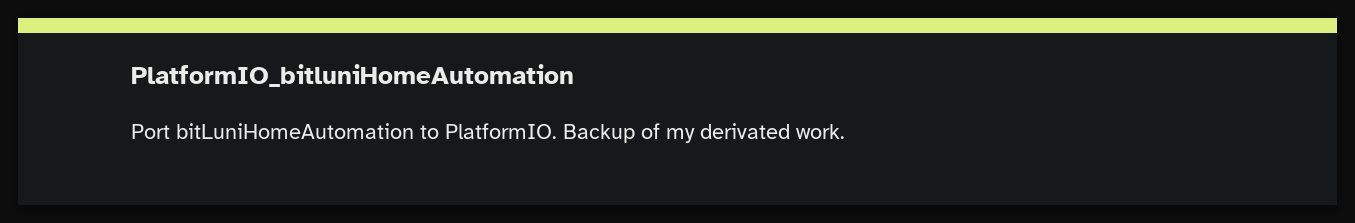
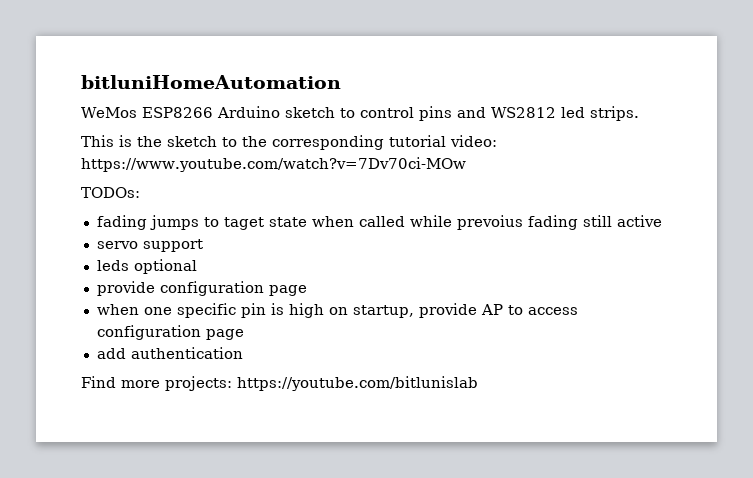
[131,64,574,87] [131,123,845,143] PlatformIO_bitluniHomeAutomation // Port bitLuniHomeAutomation to PlatformIO. Backup of my derivated work. -> [81,75,341,89] [81,106,639,121] [81,135,497,150] [81,157,466,172] [81,187,140,198] [96,215,662,230] [96,239,203,252] [96,259,197,274] [96,281,307,296] [96,303,578,318] [96,325,244,340] [96,347,243,359] [81,376,478,391] bitluniHomeAutomation // WeMos ESP8266 Arduino sketch to control pins and WS2812 led strips. // This is the sketch to the corresponding tutorial video: https://www.youtube.com/watch?v=7Dv70ci-MOw // TODOs: // fading jumps to taget state when called while prevoius fading still active // servo support // leds optional // provide configuration page // when one specific pin is high on startup, provide AP to access configuration page // add authentication // Find more projects: https://youtube.com/bitlunislab

